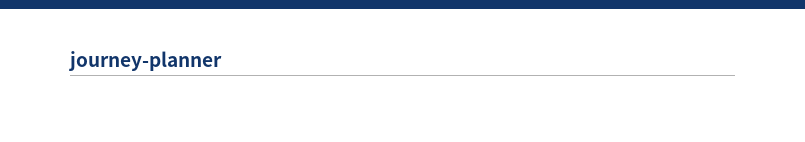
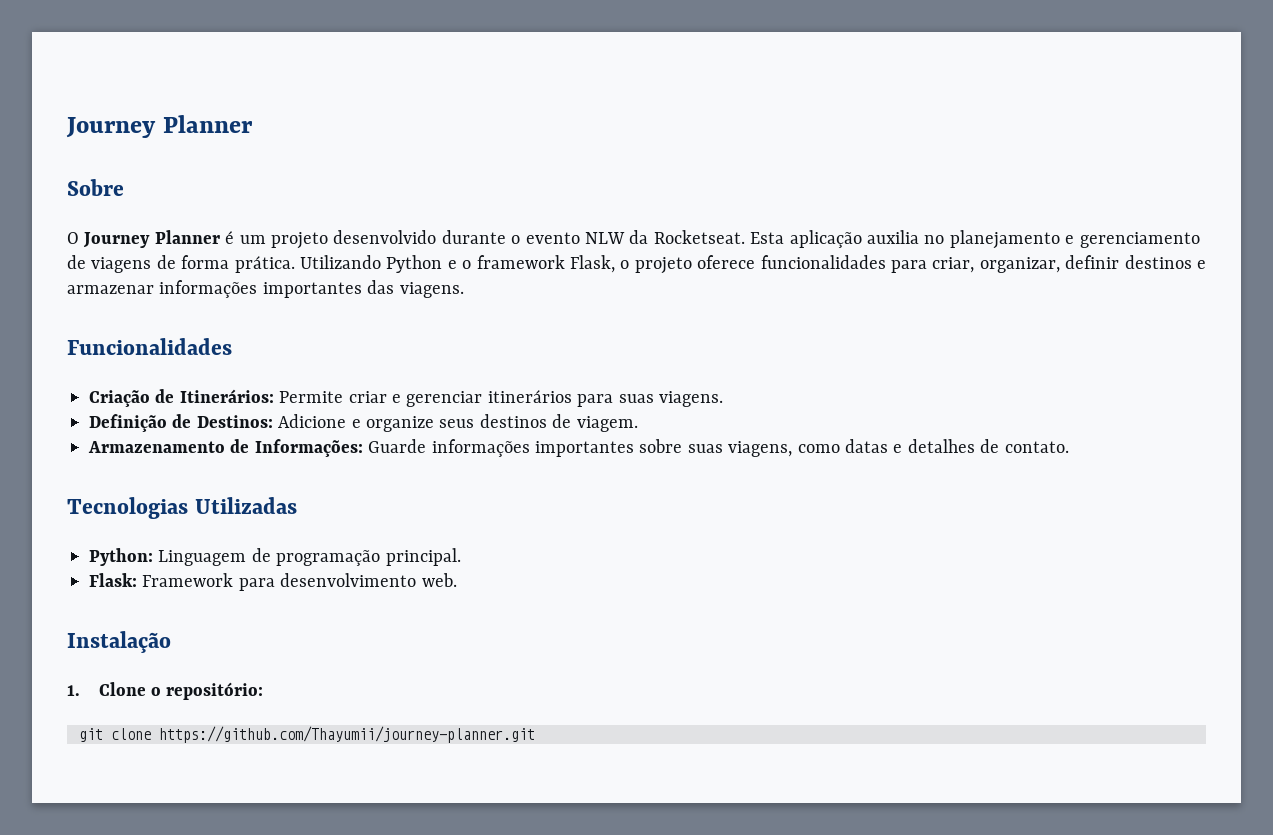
[68,51,222,71] journey-planner -> [66,115,253,138] [67,179,124,196] [67,230,1200,249] [67,255,1206,274] [67,280,464,298] [67,338,232,355] [89,389,723,407] [89,414,638,432] [88,439,1069,457] [67,497,297,519] [89,548,461,566] [89,573,457,591] [67,631,171,653] [67,682,264,700] [79,726,535,743] Journey Planner // Sobre // O Journey Planner é um projeto desenvolvido durante o evento NLW da Rocketseat. Esta aplicação auxilia no planejamento e gerenciamento de viagens de forma prática. Utilizando Python e o framework Flask, o projeto oferece funcionalidades para criar, organizar, definir destinos e armazenar informações importantes das viagens. // Funcionalidades // Criação de Itinerários: Permite criar e gerenciar itinerários para suas viagens. // Definição de Destinos: Adicione e organize seus destinos de viagem. // Armazenamento de Informações: Guarde informações importantes sobre suas viagens, como datas e detalhes de contato. // Tecnologias Utilizadas // Python: Linguagem de programação principal. // Flask: Framework para desenvolvimento web. // Instalação // 1. Clone o repositório: // git clone https://github.com/Thayumii/journey-planner.git

